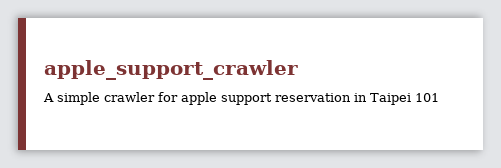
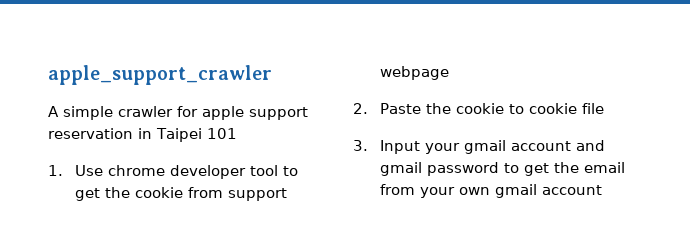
(439, 97) none -> [48,165,298,179] [74,187,287,201] [379,66,449,80] [353,103,604,114] [353,140,605,154] [379,162,625,176] [379,184,602,198] // 1. Use chrome developer tool to get the cookie from support webpage // 2. Paste the cookie to cookie file // 3. Input your gmail account and gmail password to get the email from your own gmail account

